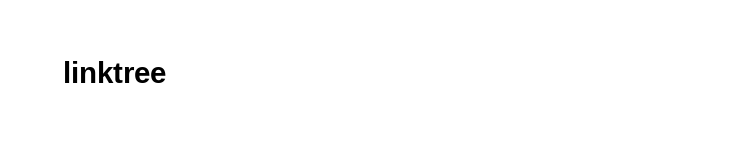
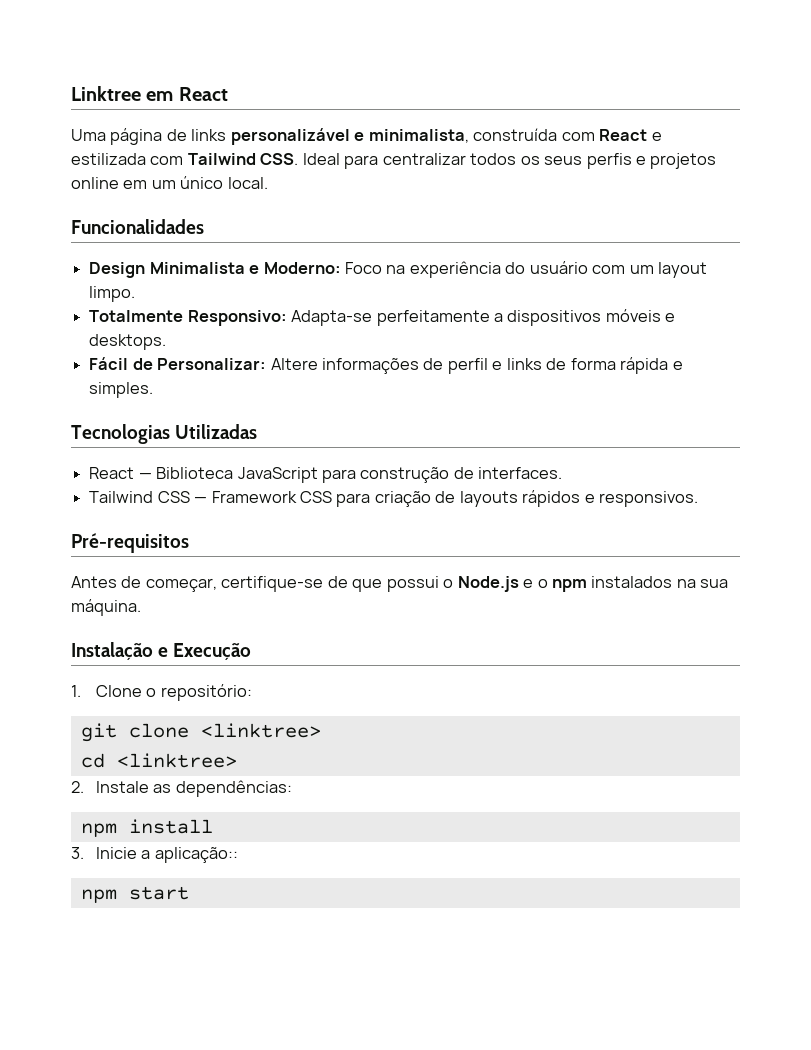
[63,61,166,83] linktree -> [71,86,228,101] [71,128,662,145] [71,153,717,169] [71,176,268,189] [71,219,204,234] [89,261,708,278] [89,286,136,302] [89,309,676,326] [89,334,167,350] [89,357,683,374] [89,382,154,398] [71,424,258,444] [89,467,563,483] [89,490,699,507] [71,533,189,553] [71,576,729,592] [71,599,141,616] [71,642,252,660] [71,684,252,701] [80,723,321,742] [80,753,237,768] [71,780,292,797] [80,819,213,837] [71,847,238,863] [80,886,189,903] Linktree em React // Uma página de links personalizável e minimalista, construída com React e estilizada com Tailwind CSS. Ideal para centralizar todos os seus perfis e projetos online em um único local. // Funcionalidades // Design Minimalista e Moderno: Foco na experiência do usuário com um layout limpo. // Totalmente Responsivo: Adapta-se perfeitamente a dispositivos móveis e desktops. // Fácil de Personalizar: Altere informações de perfil e links de forma rápida e simples. // Tecnologias Utilizadas // React — Biblioteca JavaScript para construção de interfaces. // Tailwind CSS — Framework CSS para criação de layouts rápidos e responsivos. // Pré-requisitos // Antes de começar, certifique-se de que possui o Node.js e o npm instalados na sua máquina. // Instalação e Execução // 1. Clone o repositório: // git clone <linktree> // cd <linktree> // 2. Instale as dependências: // npm install // 3. Inicie a aplicação:: // npm start

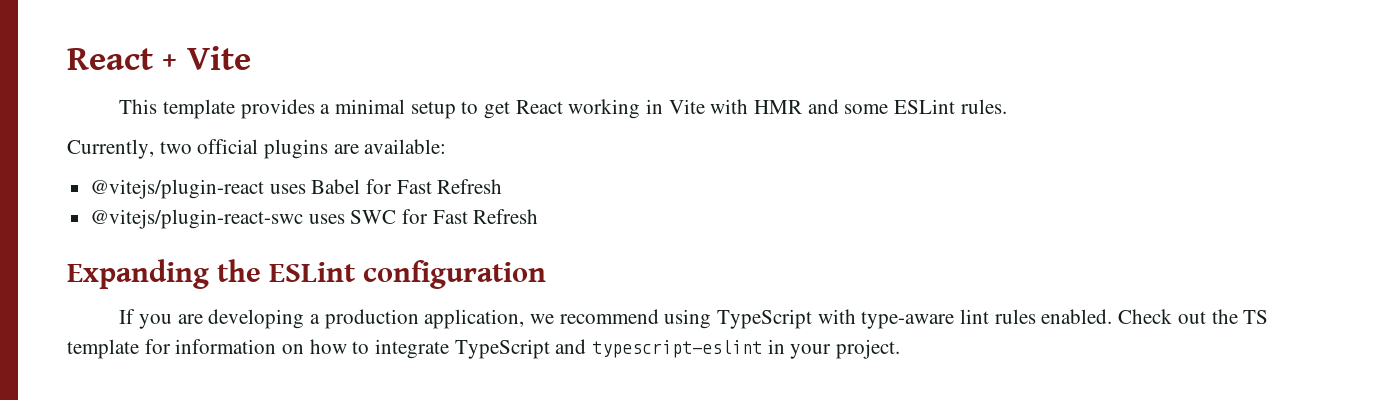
[71,86,228,101] [71,128,662,145] [71,153,717,169] [71,176,268,189] [71,219,204,234] [89,261,708,278] [89,286,136,302] [89,309,676,326] [89,334,167,350] [89,357,683,374] [89,382,154,398] [71,424,258,444] [89,467,563,483] [89,490,699,507] [71,533,189,553] [71,576,729,592] [71,599,141,616] [71,642,252,660] [71,684,252,701] [80,723,321,742] [80,753,237,768] [71,780,292,797] [80,819,213,837] [71,847,238,863] [80,886,189,903] Linktree em React // Uma página de links personalizável e minimalista, construída com React e estilizada com Tailwind CSS. Ideal para centralizar todos os seus perfis e projetos online em um único local. // Funcionalidades // Design Minimalista e Moderno: Foco na experiência do usuário com um layout limpo. // Totalmente Responsivo: Adapta-se perfeitamente a dispositivos móveis e desktops. // Fácil de Personalizar: Altere informações de perfil e links de forma rápida e simples. // Tecnologias Utilizadas // React — Biblioteca JavaScript para construção de interfaces. // Tailwind CSS — Framework CSS para criação de layouts rápidos e responsivos. // Pré-requisitos // Antes de começar, certifique-se de que possui o Node.js e o npm instalados na sua máquina. // Instalação e Execução // 1. Clone o repositório: // git clone <linktree> // cd <linktree> // 2. Instale as dependências: // npm install // 3. Inicie a aplicação:: // npm start -> [67,46,251,70] [119,99,1007,119] [67,139,447,159] [90,179,503,199] [90,209,539,229] [67,259,547,289] [119,309,1269,329] [67,339,901,359] React + Vite // This template provides a minimal setup to get React working in Vite with HMR and some ESLint rules. // Currently, two official plugins are available: // @vitejs/plugin-react uses Babel for Fast Refresh // @vitejs/plugin-react-swc uses SWC for Fast Refresh // Expanding the ESLint configuration // If you are developing a production application, we recommend using TypeScript with type-aware lint rules enabled. Check out the TS template for information on how to integrate TypeScript and typescript-eslint in your project.

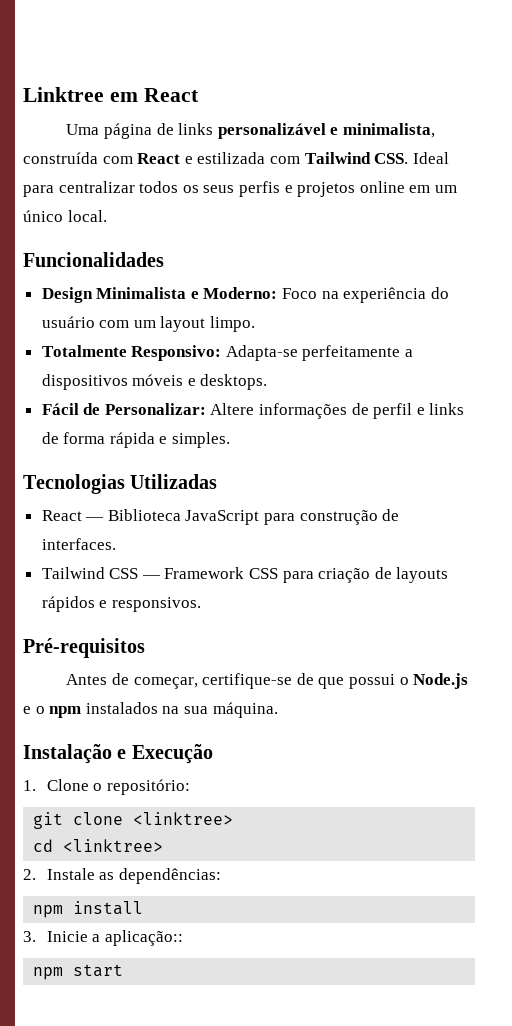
[67,46,251,70] [119,99,1007,119] [67,139,447,159] [90,179,503,199] [90,209,539,229] [67,259,547,289] [119,309,1269,329] [67,339,901,359] React + Vite // This template provides a minimal setup to get React working in Vite with HMR and some ESLint rules. // Currently, two official plugins are available: // @vitejs/plugin-react uses Babel for Fast Refresh // @vitejs/plugin-react-swc uses SWC for Fast Refresh // Expanding the ESLint configuration // If you are developing a production application, we recommend using TypeScript with type-aware lint rules enabled. Check out the TS template for information on how to integrate TypeScript and typescript-eslint in your project. -> [23,87,199,102] [66,123,435,139] [23,152,449,164] [23,181,457,197] [23,210,107,222] [23,252,164,267] [41,287,449,303] [41,316,256,332] [41,345,414,361] [41,374,268,390] [41,403,465,419] [41,432,231,448] [23,474,218,494] [41,509,400,525] [41,538,116,550] [41,567,449,583] [41,596,201,612] [23,638,145,658] [66,673,469,689] [23,702,278,718] [23,744,213,764] [23,779,190,795] [33,812,234,829] [33,839,164,852] [23,868,221,884] [33,901,144,918] [23,930,183,946] [33,964,124,980] Linktree em React // Uma página de links personalizável e minimalista, construída com React e estilizada com Tailwind CSS. Ideal para centralizar todos os seus perfis e projetos online em um único local. // Funcionalidades // Design Minimalista e Moderno: Foco na experiência do usuário com um layout limpo. // Totalmente Responsivo: Adapta-se perfeitamente a dispositivos móveis e desktops. // Fácil de Personalizar: Altere informações de perfil e links de forma rápida e simples. // Tecnologias Utilizadas // React — Biblioteca JavaScript para construção de interfaces. // Tailwind CSS — Framework CSS para criação de layouts rápidos e responsivos. // Pré-requisitos // Antes de começar, certifique-se de que possui o Node.js e o npm instalados na sua máquina. // Instalação e Execução // 1. Clone o repositório: // git clone <linktree> // cd <linktree> // 2. Instale as dependências: // npm install // 3. Inicie a aplicação:: // npm start

